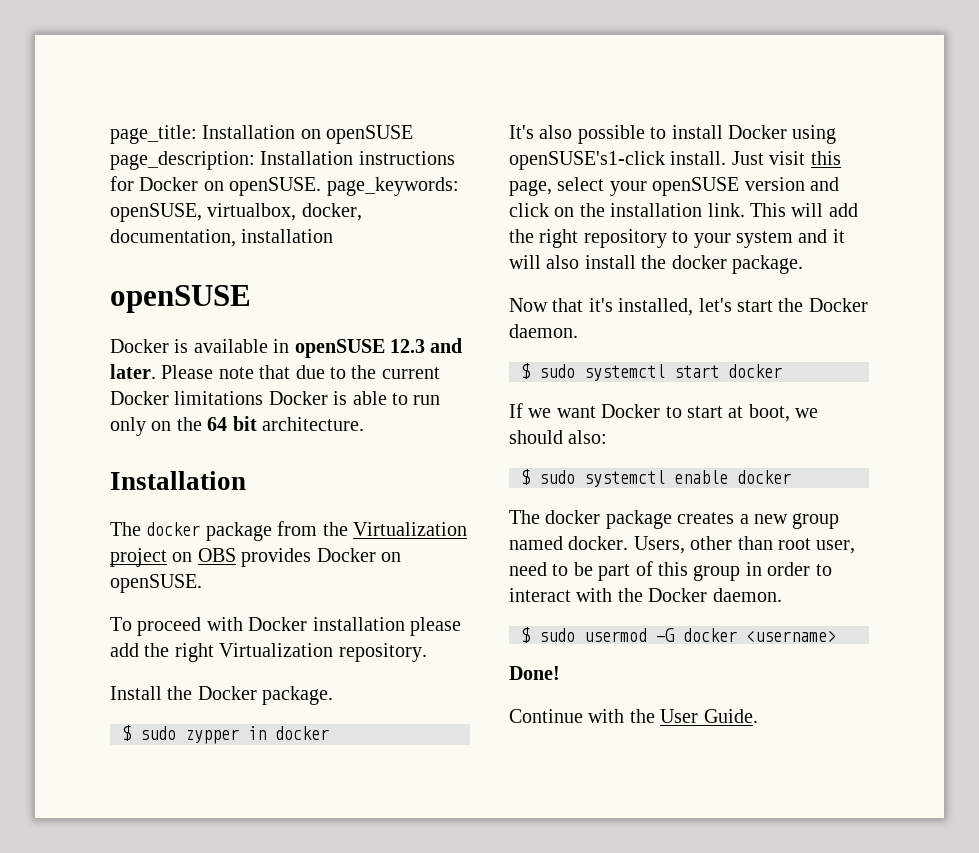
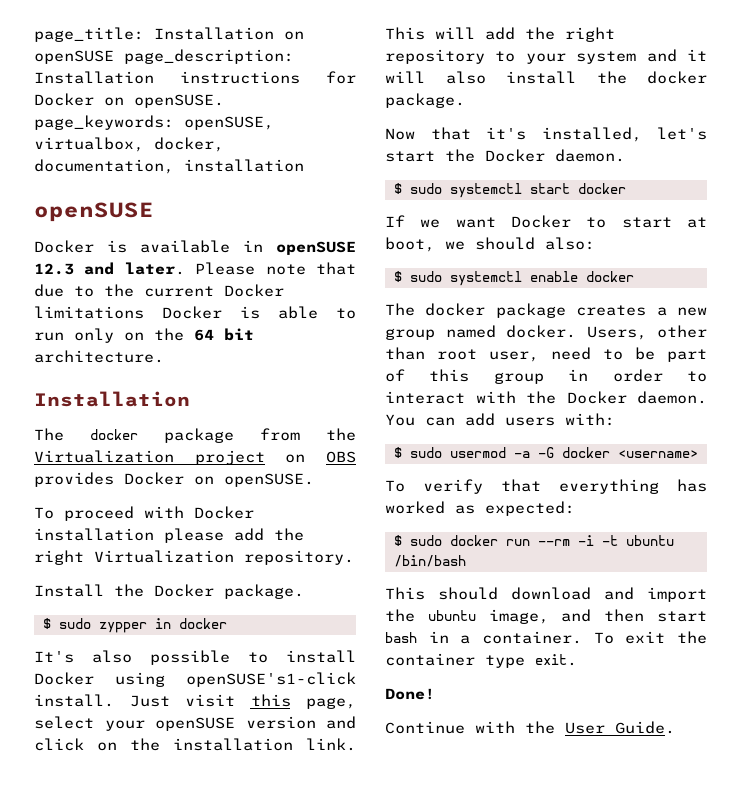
(782, 595) none -> [385,413,615,426] You can add users with:
(647, 635) none -> [513,451,530,458] -a
(836, 636) none -> [385,479,707,494] [385,501,575,516] [393,535,674,546] [393,555,466,567] [385,587,707,602] [385,609,707,624] [385,631,707,644] [385,653,577,668] // To verify that everything has worked as expected: // $ sudo docker run --rm -i -t ubuntu /bin/bash // This should download and import the ubuntu image, and then start bash in a container. To exit the container type exit.

